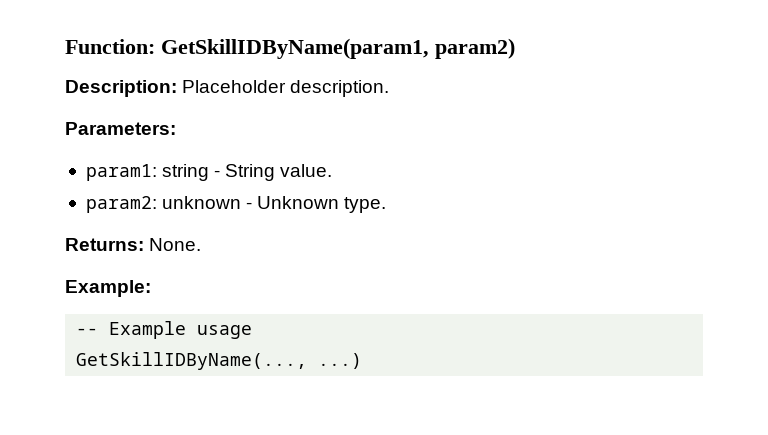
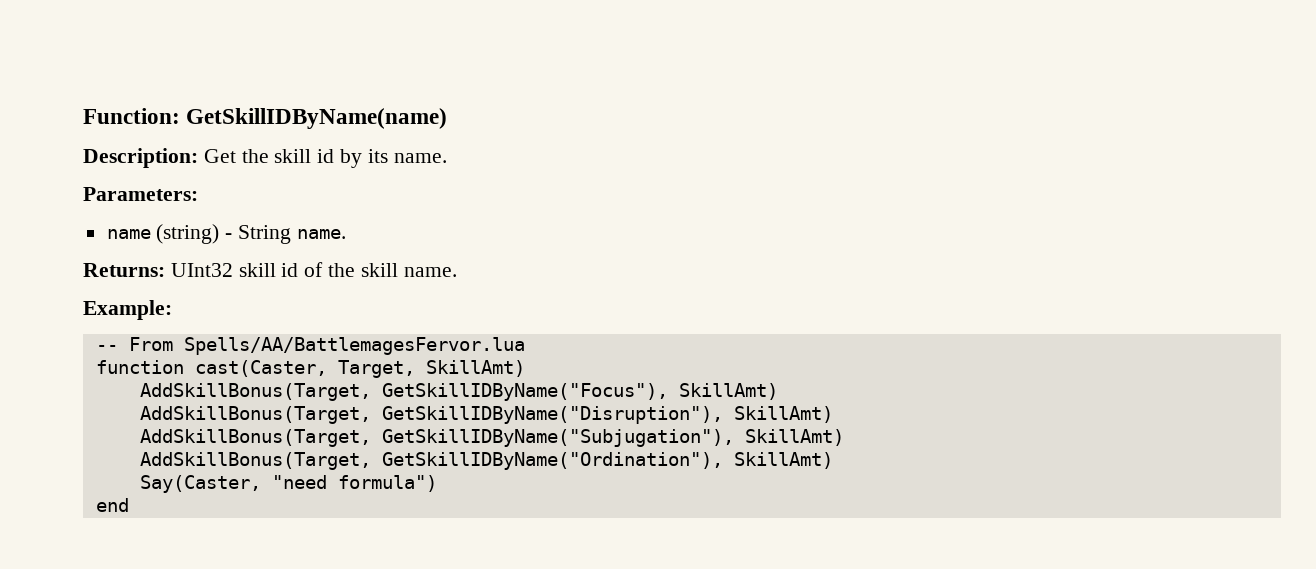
[161,38,515,59] GetSkillIDByName(param1, param2) -> [186,108,448,129] GetSkillIDByName(name)
[182,80,390,97] [65,122,176,135] [85,164,333,181] [85,196,387,213] [65,238,202,251] [65,280,151,297] [76,321,253,339] [76,352,363,370] Placeholder description. // Parameters: // param1: string - String value. // param2: unknown - Unknown type. // Returns: None. // Example: // -- Example usage // GetSkillIDByName(..., ...) -> [203,149,447,168] [83,187,198,201] [106,224,346,244] [83,262,457,277] [83,300,172,320] [95,337,525,355] [95,360,525,378] [139,383,778,401] [139,406,833,424] [139,429,844,447] [139,452,833,470] [139,475,437,493] [95,498,129,512] Get the skill id by its name. // Parameters: // name (string) - String name. // Returns: UInt32 skill id of the skill name. // Example: // -- From Spells/AA/BattlemagesFervor.lua // function cast(Caster, Target, SkillAmt) // AddSkillBonus(Target, GetSkillIDByName("Focus"), SkillAmt) // AddSkillBonus(Target, GetSkillIDByName("Disruption"), SkillAmt) // AddSkillBonus(Target, GetSkillIDByName("Subjugation"), SkillAmt) // AddSkillBonus(Target, GetSkillIDByName("Ordination"), SkillAmt) // Say(Caster, "need formula") // end

